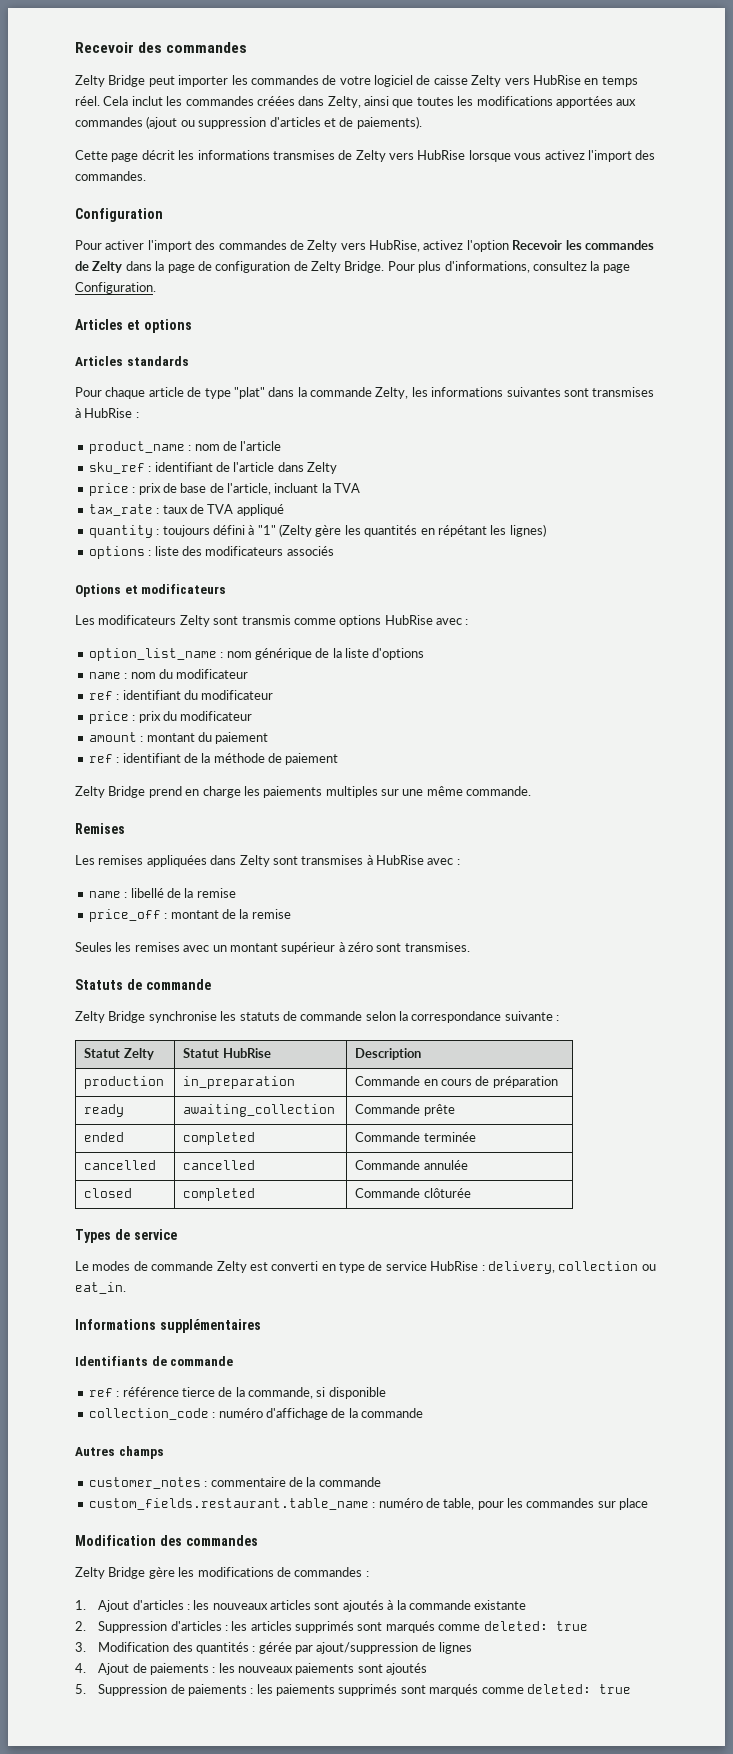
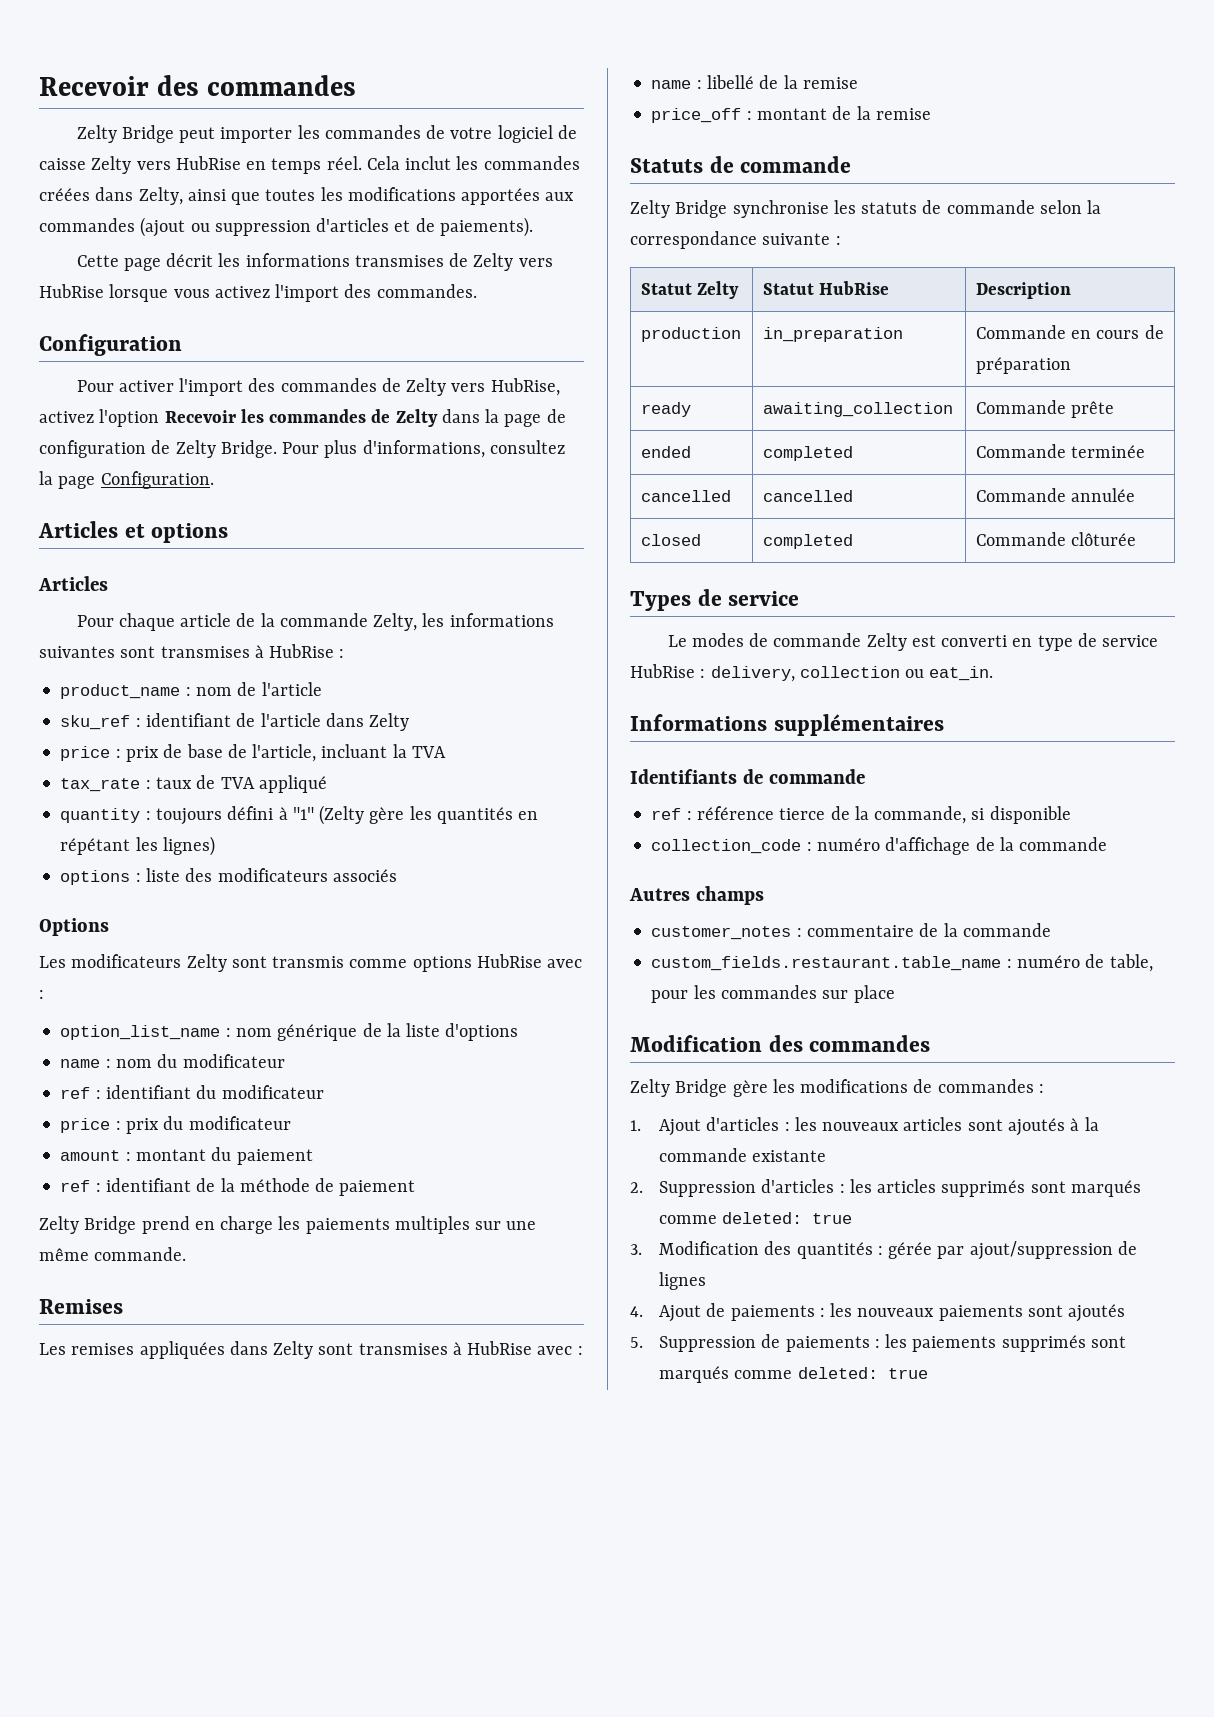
[126,356,189,366] standards -> (108, 583) none
[204,387,295,399] type "plat" dans -> (256, 620) none
[124,584,227,594] et modificateurs -> (109, 927) none
[75,942,470,954] // Seules les remises avec un montant supérieur à zéro sont transmises. -> (931, 114) none

